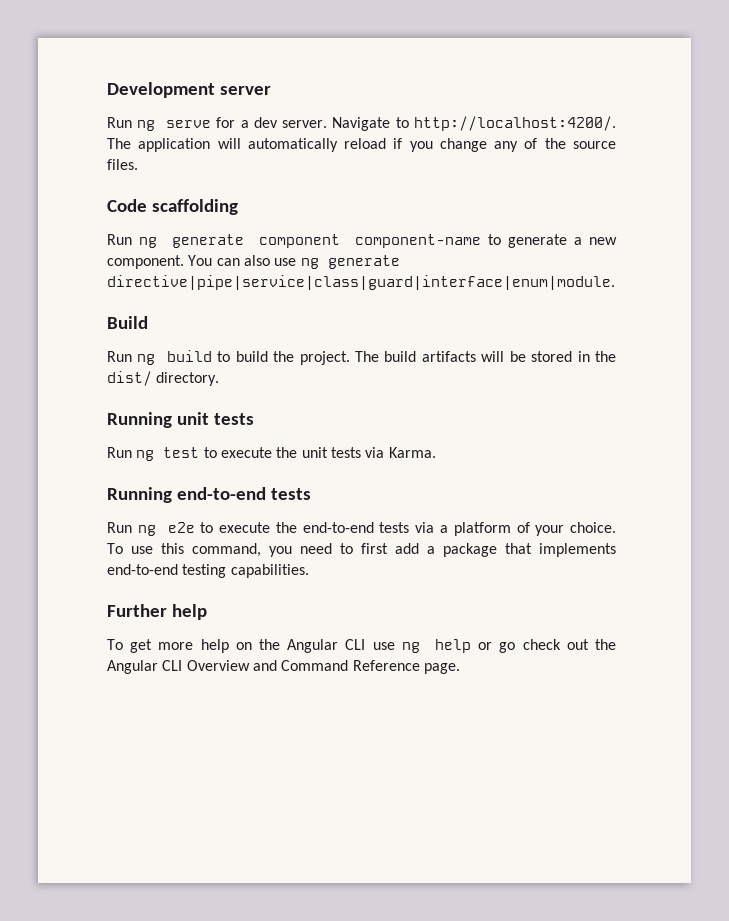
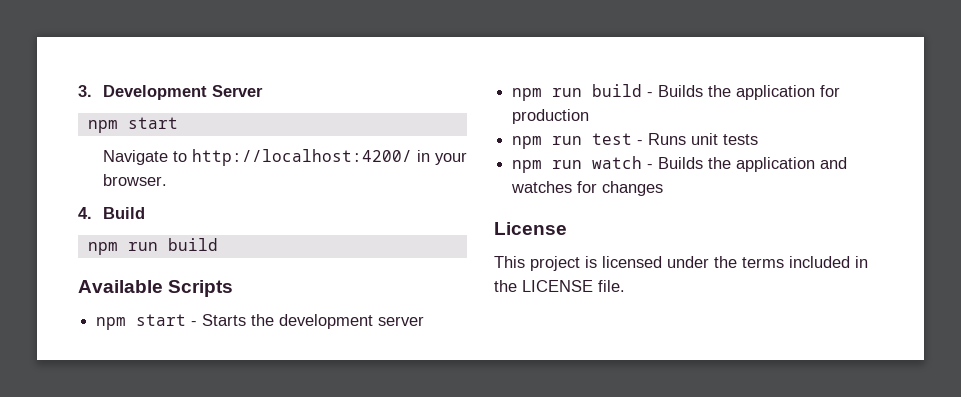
[107,82,271,98] [107,116,616,131] [107,138,616,152] [107,159,138,170] [107,199,238,215] [107,234,617,248] [107,255,400,269] [107,275,615,290] [107,316,148,329] [107,350,616,365] [107,371,220,386] [107,412,254,428] [107,447,436,461] [107,487,311,503] [107,522,617,536] [107,543,616,557] [107,564,309,578] [107,604,207,620] [107,639,617,653] [107,660,460,674] Development server // Run ng serve for a dev server. Navigate to http://localhost:4200/. The application will automatically reload if you change any of the source files. // Code scaffolding // Run ng generate component component-name to generate a new component. You can also use ng generate directive|pipe|service|class|guard|interface|enum|module. // Build // Run ng build to build the project. The build artifacts will be stored in the dist/ directory. // Running unit tests // Run ng test to execute the unit tests via Karma. // Running end-to-end tests // Run ng e2e to execute the end-to-end tests via a platform of your choice. To use this command, you need to first add a package that implements end-to-end testing capabilities. // Further help // To get more help on the Angular CLI use ng help or go check out the Angular CLI Overview and Command Reference page. -> [78,85,263,100] [87,117,178,133] [102,149,467,166] [102,174,167,186] [78,207,145,219] [87,238,218,255] [78,280,234,297] [96,314,425,330] [512,84,841,101] [512,109,590,124] [512,133,759,149] [512,156,848,173] [511,181,664,196] [494,222,567,235] [494,256,868,271] [494,280,625,292] 3. Development Server // npm start // Navigate to http://localhost:4200/ in your browser. // 4. Build // npm run build // Available Scripts // npm start - Starts the development server // npm run build - Builds the application for production // npm run test - Runs unit tests // npm run watch - Builds the application and watches for changes // License // This project is licensed under the terms included in the LICENSE file.

